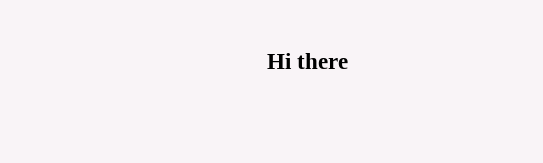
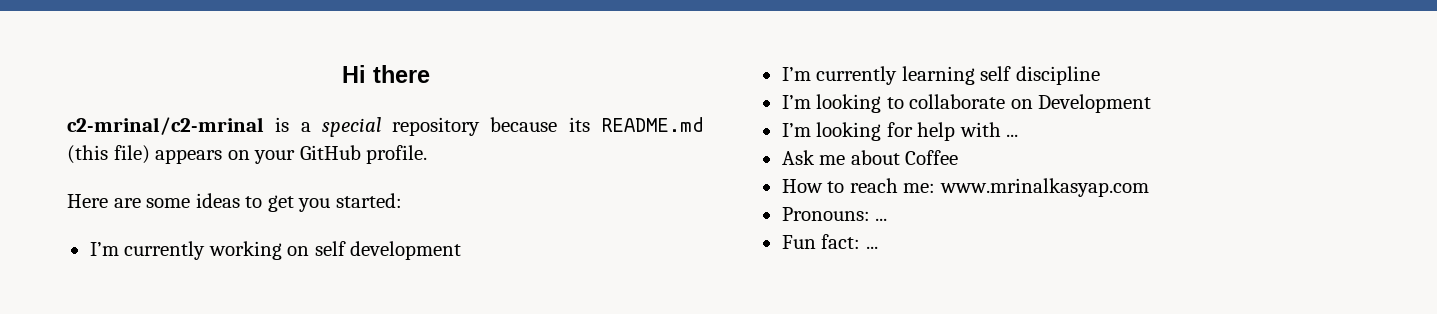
(349, 61) none -> [67,117,704,137] [67,145,428,164] [67,193,402,212] [89,241,462,260] [781,66,1100,85] [781,94,1152,113] [781,122,1019,141] [781,150,959,165] [781,178,1149,197] [781,207,888,221] [781,234,878,249] // c2-mrinal/c2-mrinal is a special repository because its README.md (this file) appears on your GitHub profile. // Here are some ideas to get you started: // I’m currently working on self development // I’m currently learning self discipline // I’m looking to collaborate on Development // I’m looking for help with ... // Ask me about Coffee // How to reach me: www.mrinalkasyap.com // Pronouns: ... // Fun fact: ...

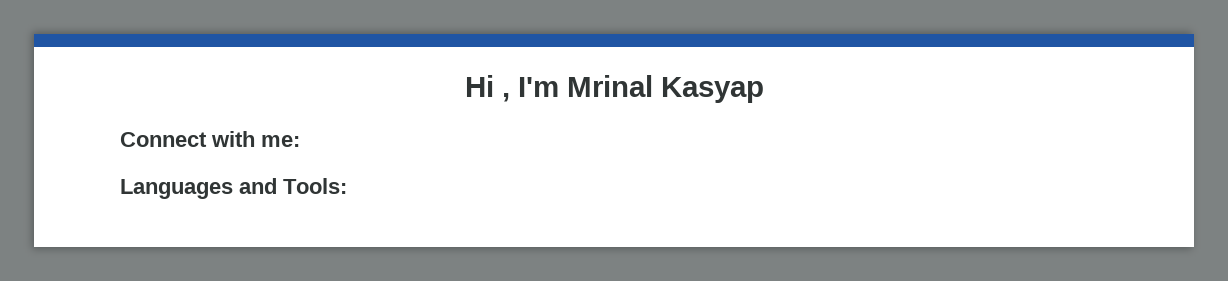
[372,65,430,83] [67,117,704,137] [67,145,428,164] [67,193,402,212] [89,241,462,260] [781,66,1100,85] [781,94,1152,113] [781,122,1019,141] [781,150,959,165] [781,178,1149,197] [781,207,888,221] [781,234,878,249] there // c2-mrinal/c2-mrinal is a special repository because its README.md (this file) appears on your GitHub profile. // Here are some ideas to get you started: // I’m currently working on self development // I’m currently learning self discipline // I’m looking to collaborate on Development // I’m looking for help with ... // Ask me about Coffee // How to reach me: www.mrinalkasyap.com // Pronouns: ... // Fun fact: ... -> [501,75,764,103] [120,131,300,147] [120,178,347,199] , I'm Mrinal Kasyap // Connect with me: // Languages and Tools:

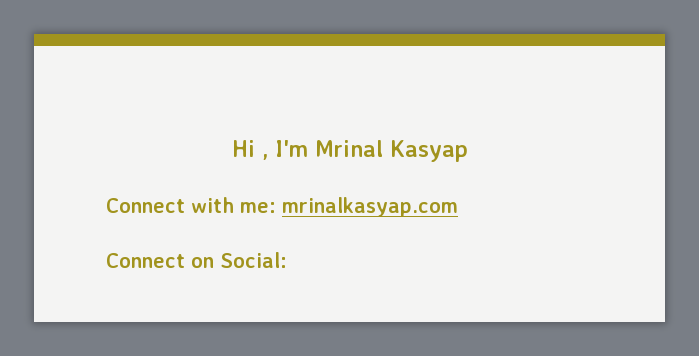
[120,178,347,199] // Languages and Tools: -> [282,197,458,217] [106,252,287,268] mrinalkasyap.com // Connect on Social:

